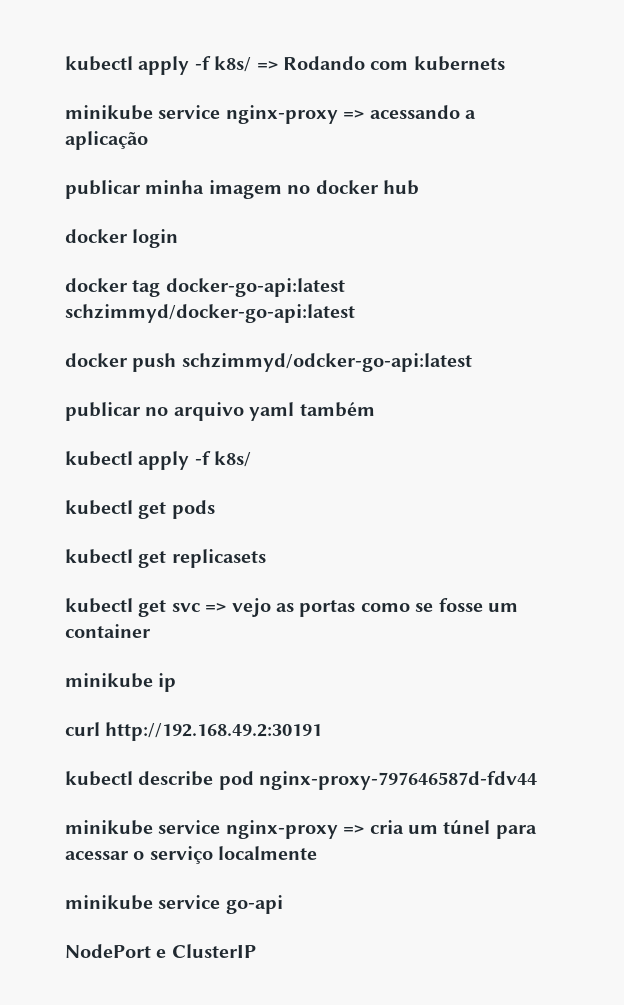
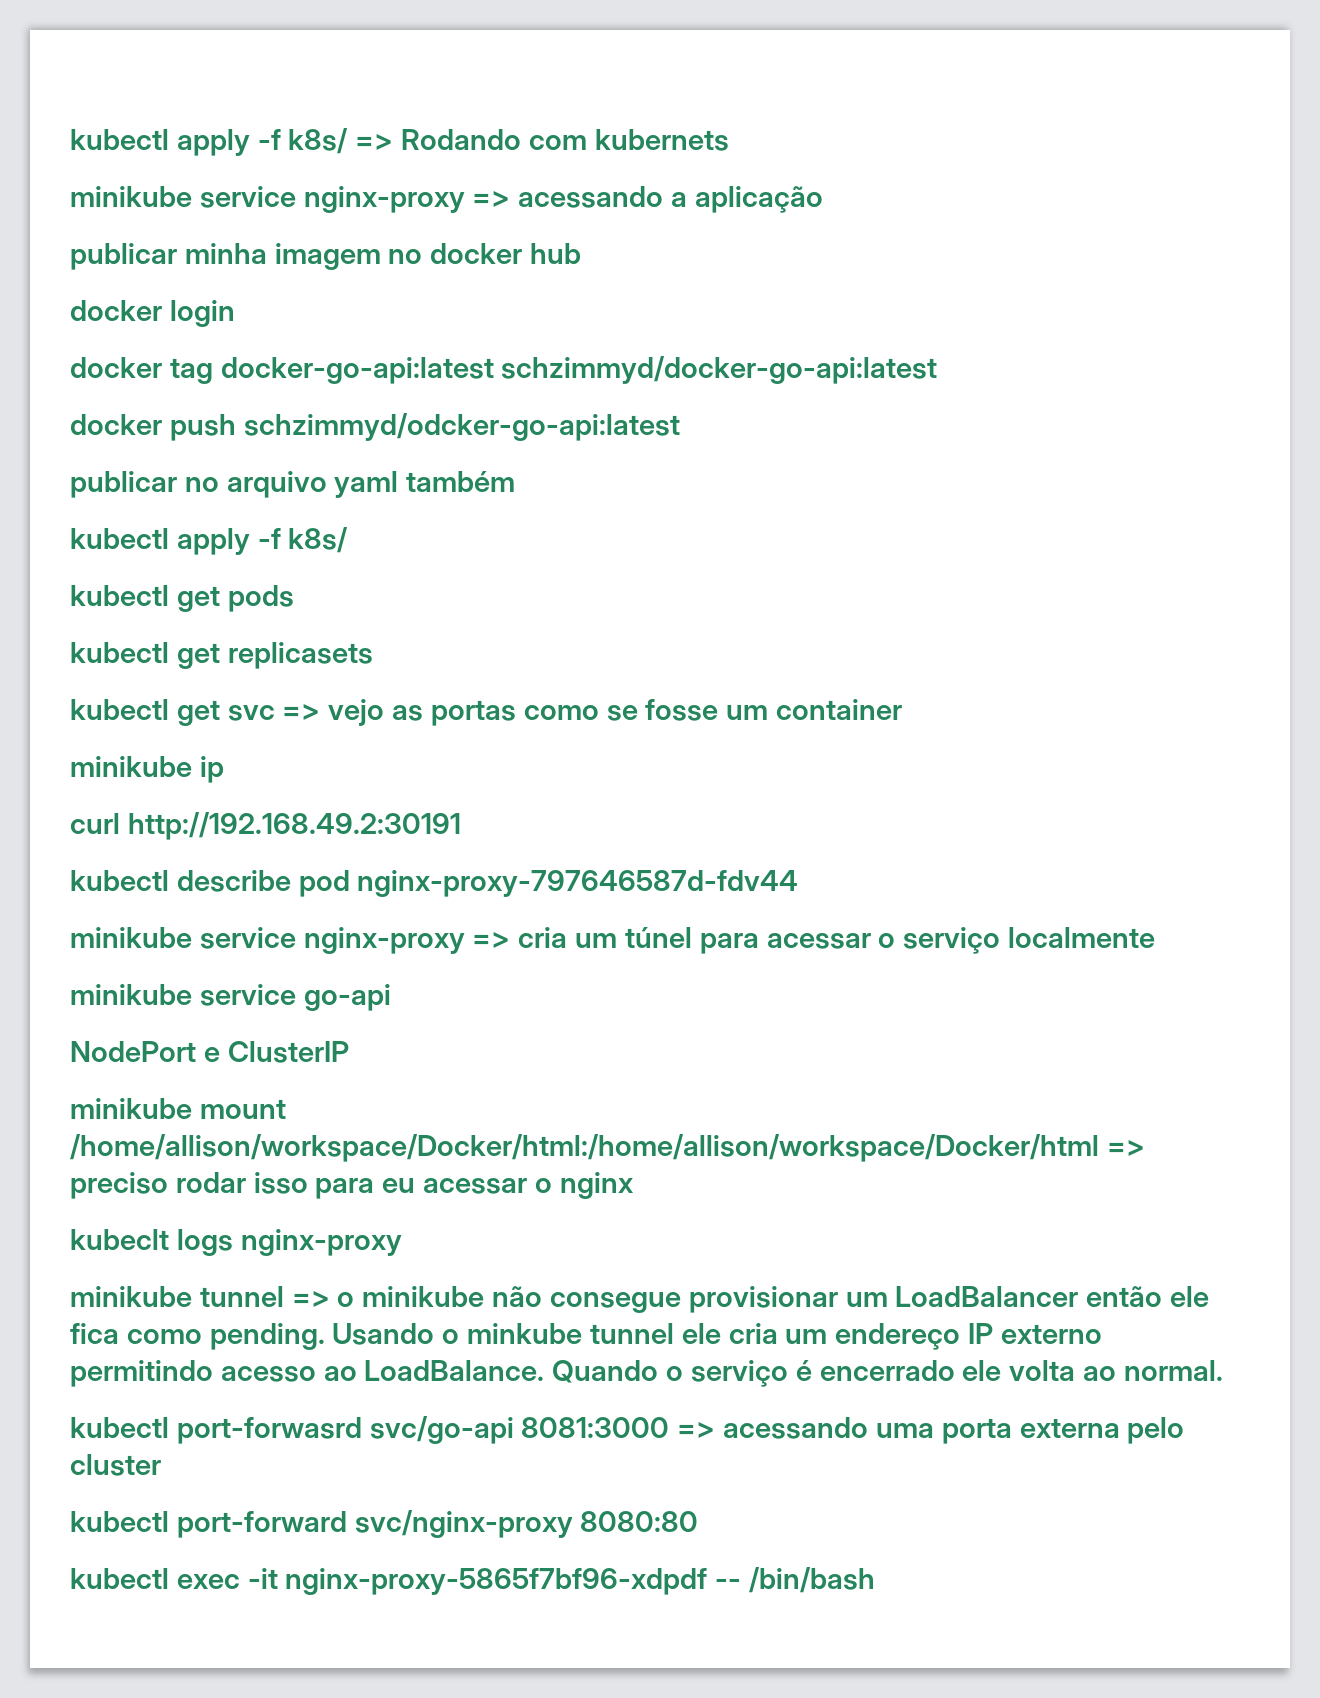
(256, 951) none -> [70,1098,286,1119] [70,1134,1145,1162] [70,1172,634,1199] [70,1229,402,1256] [70,1286,1210,1313] [70,1323,1102,1350] [70,1360,1223,1387] [70,1416,1185,1444] [70,1454,161,1476] [70,1510,699,1538] [70,1567,876,1595] // minikube mount /home/allison/workspace/Docker/html:/home/allison/workspace/Docker/html => preciso rodar isso para eu acessar o nginx // kubeclt logs nginx-proxy // minikube tunnel => o minikube não consegue provisionar um LoadBalancer então ele fica como pending. Usando o minkube tunnel ele cria um endereço IP externo permitindo acesso ao LoadBalance. Quando o serviço é encerrado ele volta ao normal. // kubectl port-forwasrd svc/go-api 8081:3000 => acessando uma porta externa pelo cluster // kubectl port-forward svc/nginx-proxy 8080:80 // kubectl exec -it nginx-proxy-5865f7bf96-xdpdf -- /bin/bash

